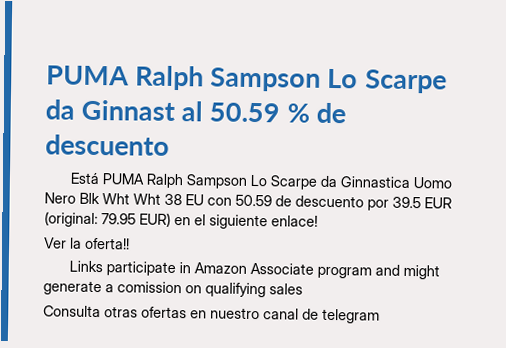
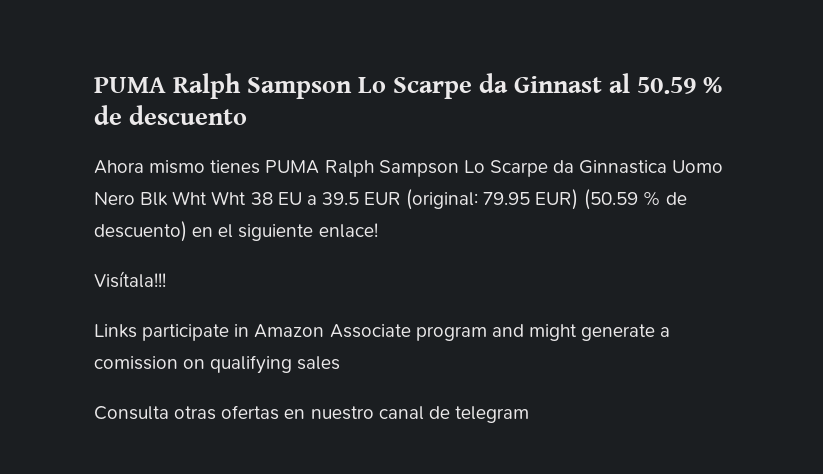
[69,172,99,185] Está -> [94,160,261,174] Ahora mismo tienes
[207,194,389,211] con 50.59 de descuento por -> [306,195,317,205] a
(171, 219) none -> [583,189,687,210] [94,221,187,242] (50.59 % de descuento)
[44,237,130,250] Ver la oferta!! -> [94,271,166,288] Visítala!!!

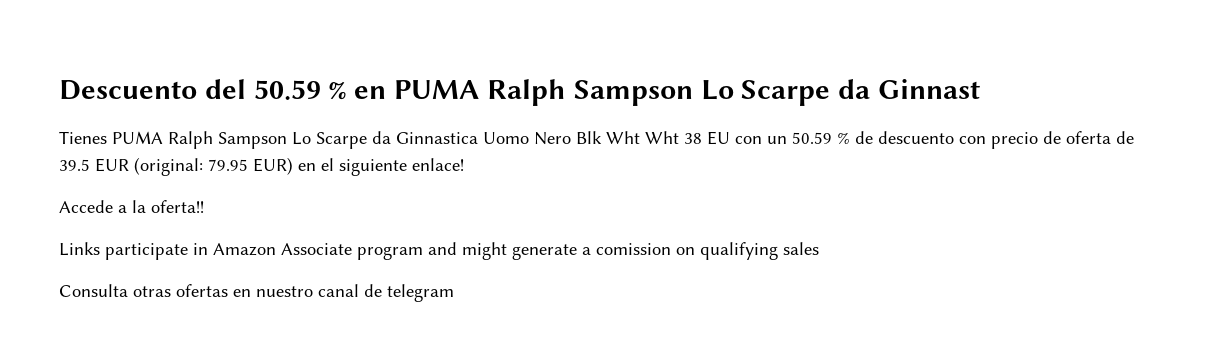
(94, 85) none -> [59,79,387,100] Descuento del 50.59 % en
[609,73,722,94] [94,105,247,125] [94,160,261,174] al 50.59 % de descuento // Ahora mismo tienes -> [59,131,107,144] // Tienes
[306,195,317,205] a -> [735,131,1134,149] con un 50.59 % de descuento con precio de oferta de
[583,189,687,210] [94,221,187,242] (50.59 % de descuento) -> (293, 166) none
[94,271,166,288] Visítala!!! -> [59,200,204,213] Accede a la oferta!!

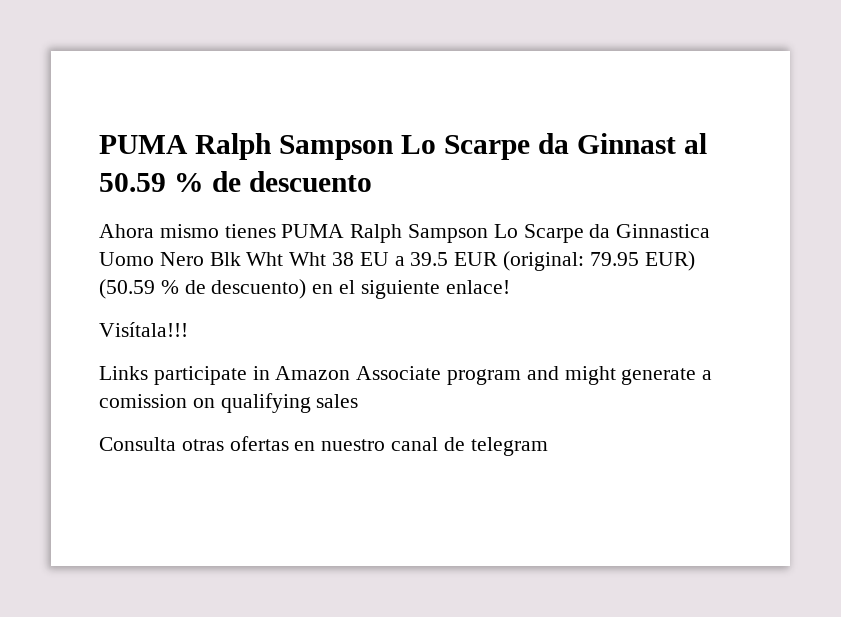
[59,79,387,100] Descuento del 50.59 % en -> (99, 144) none
[59,131,107,144] // Tienes -> [683,133,707,154] [99,171,372,192] [99,224,276,238] al 50.59 % de descuento // Ahora mismo tienes
[735,131,1134,149] con un 50.59 % de descuento con precio de oferta de -> [394,256,405,266] a
(293, 166) none -> [99,279,307,299] (50.59 % de descuento)
[59,200,204,213] Accede a la oferta!! -> [99,322,188,337] Visítala!!!

